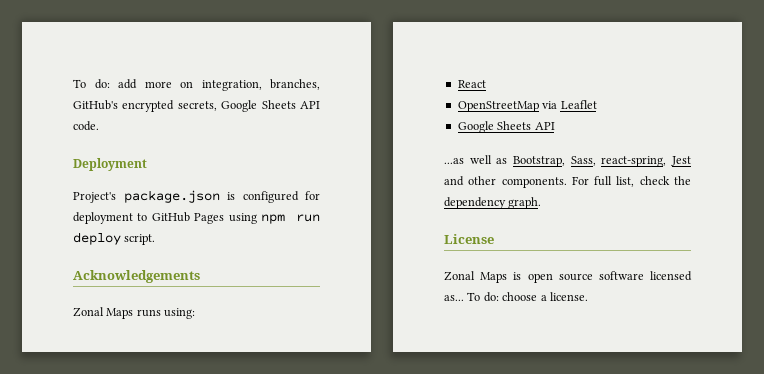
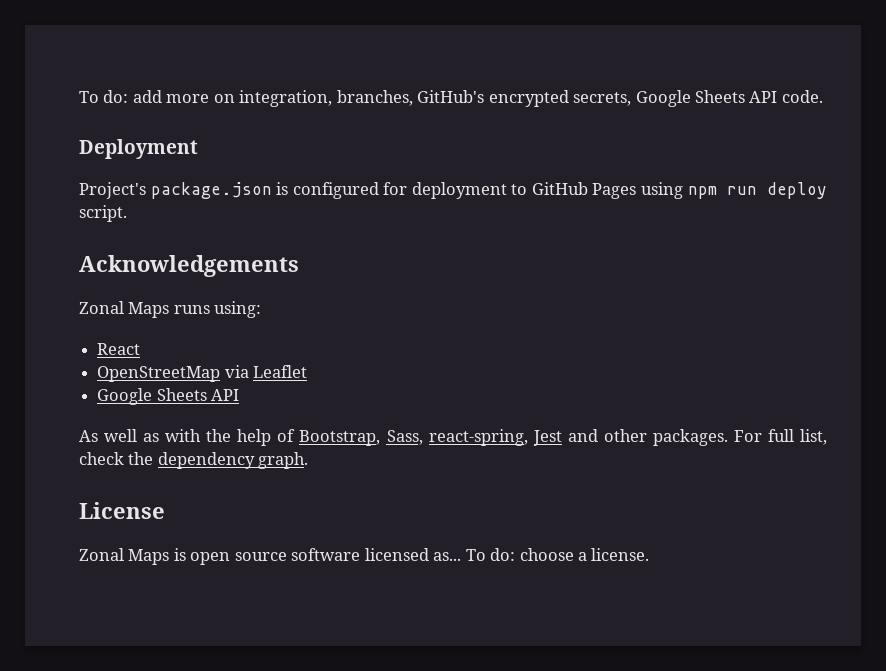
[444,158,464,164] ...as -> [79,430,98,442] As
(508, 161) none -> [165,429,296,446] with the help of
[501,177,567,188] components. -> [652,429,728,446] packages.

